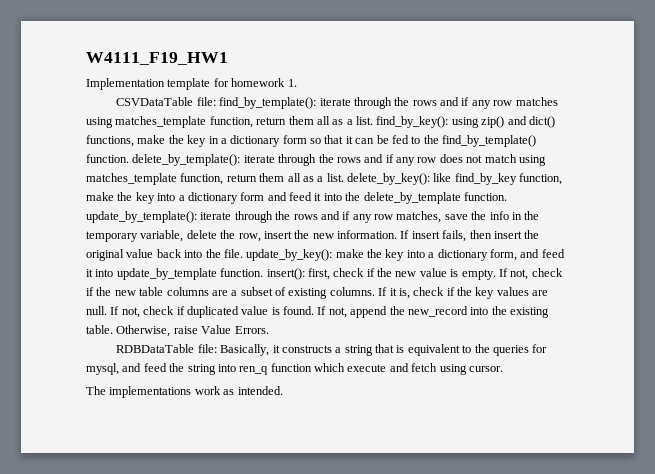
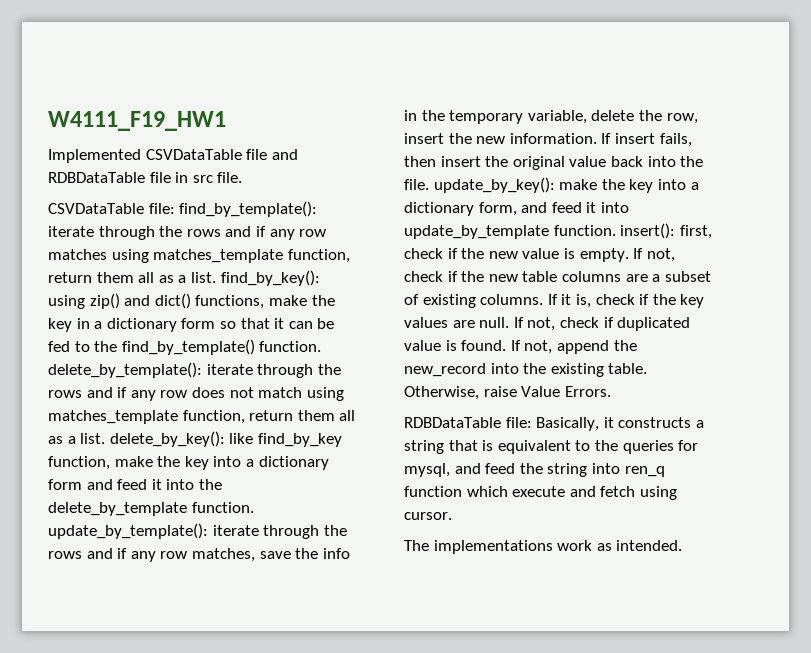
[86,78,297,90] Implementation template for homework 1. -> [48,149,298,163] [48,172,243,183] Implemented CSVDataTable file and RDBDataTable file in src file.

